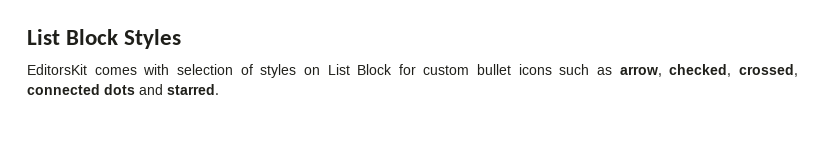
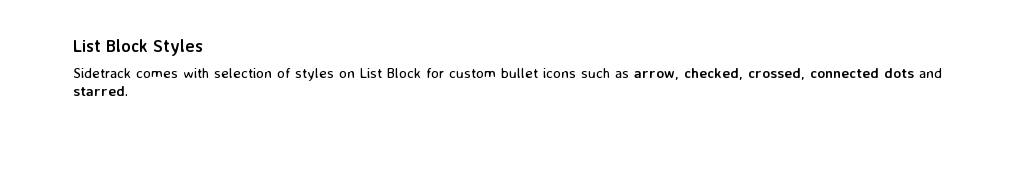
[27,64,87,75] EditorsKit -> [73,68,131,78] Sidetrack

